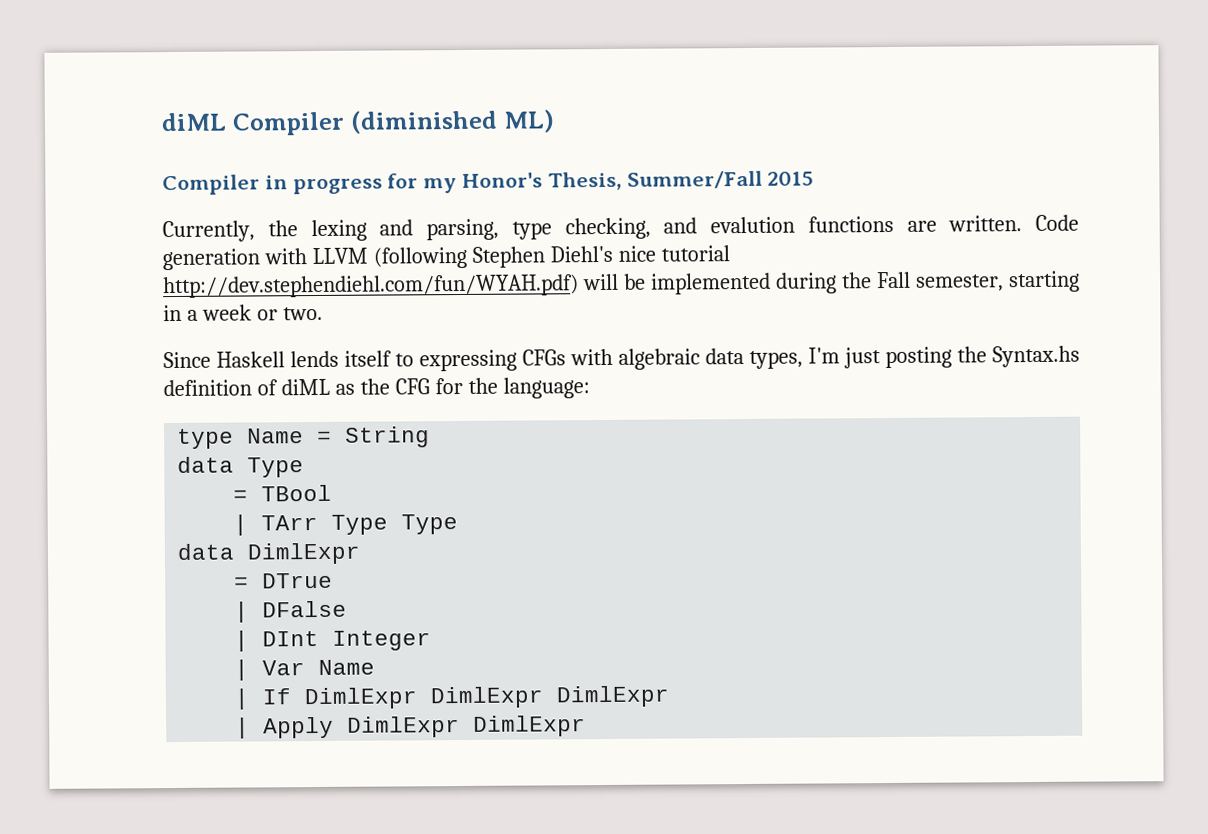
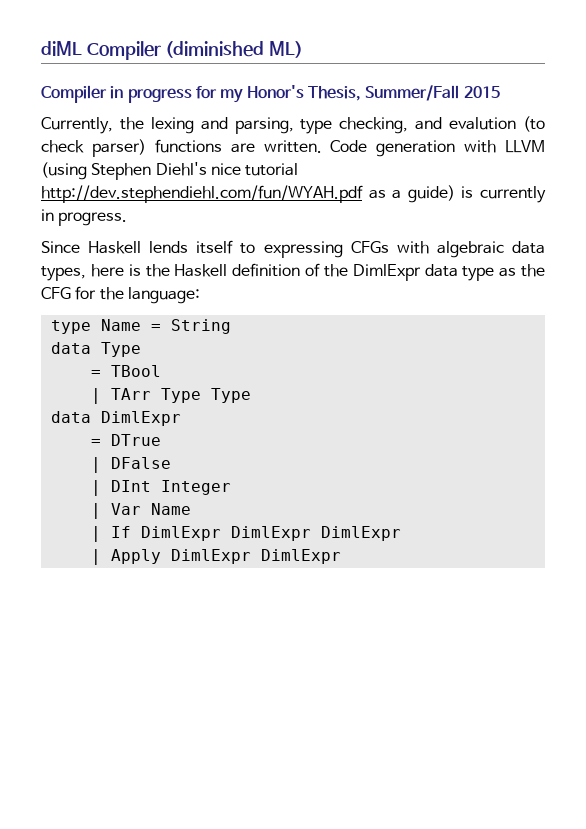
(795, 225) none -> [523,116,546,132] [41,139,146,157] (to check parser)
[372,246,467,269] (following -> [41,162,87,180] (using
[163,270,1080,299] [163,304,323,322] http://dev.stephendiehl.com/fun/WYAH.pdf) will be implemented during the Fall semester, starting in a week or two. -> [41,185,546,203] [41,209,128,226] http://dev.stephendiehl.com/fun/WYAH.pdf as a guide) is currently in progress.
[808,345,1080,369] [163,378,330,397] I'm just posting the Syntax.hs definition of diML -> [90,263,495,281] here is the Haskell definition of the DimlExpr data type

